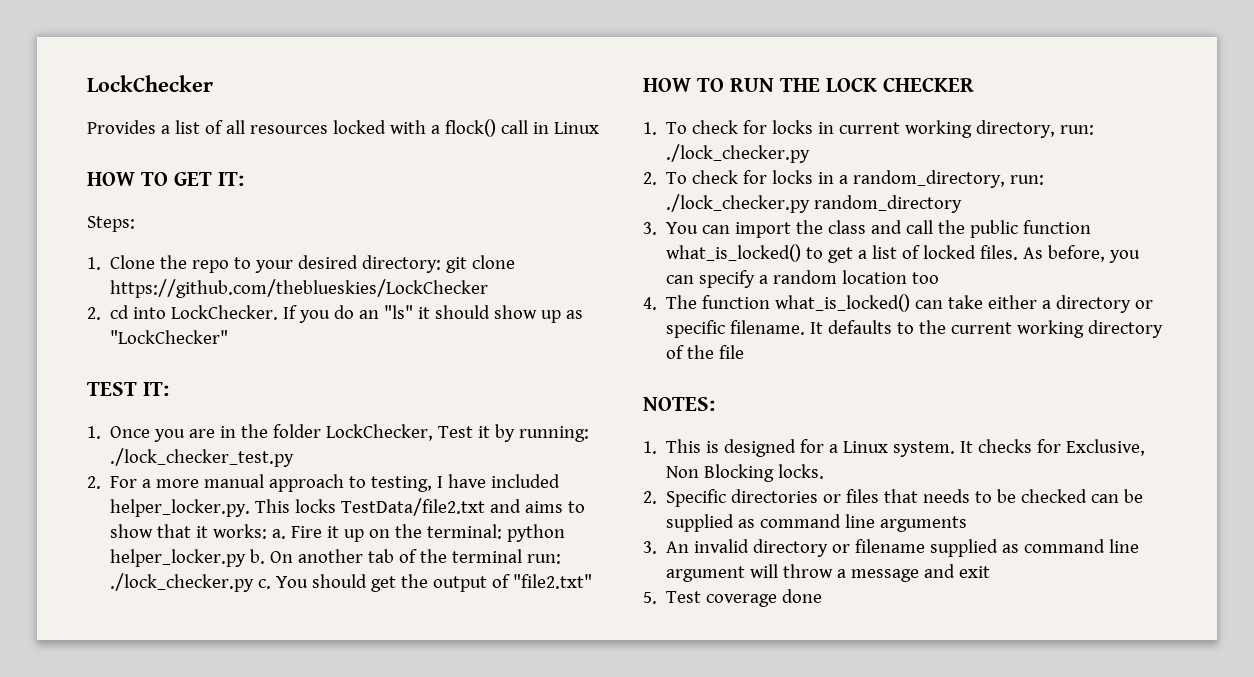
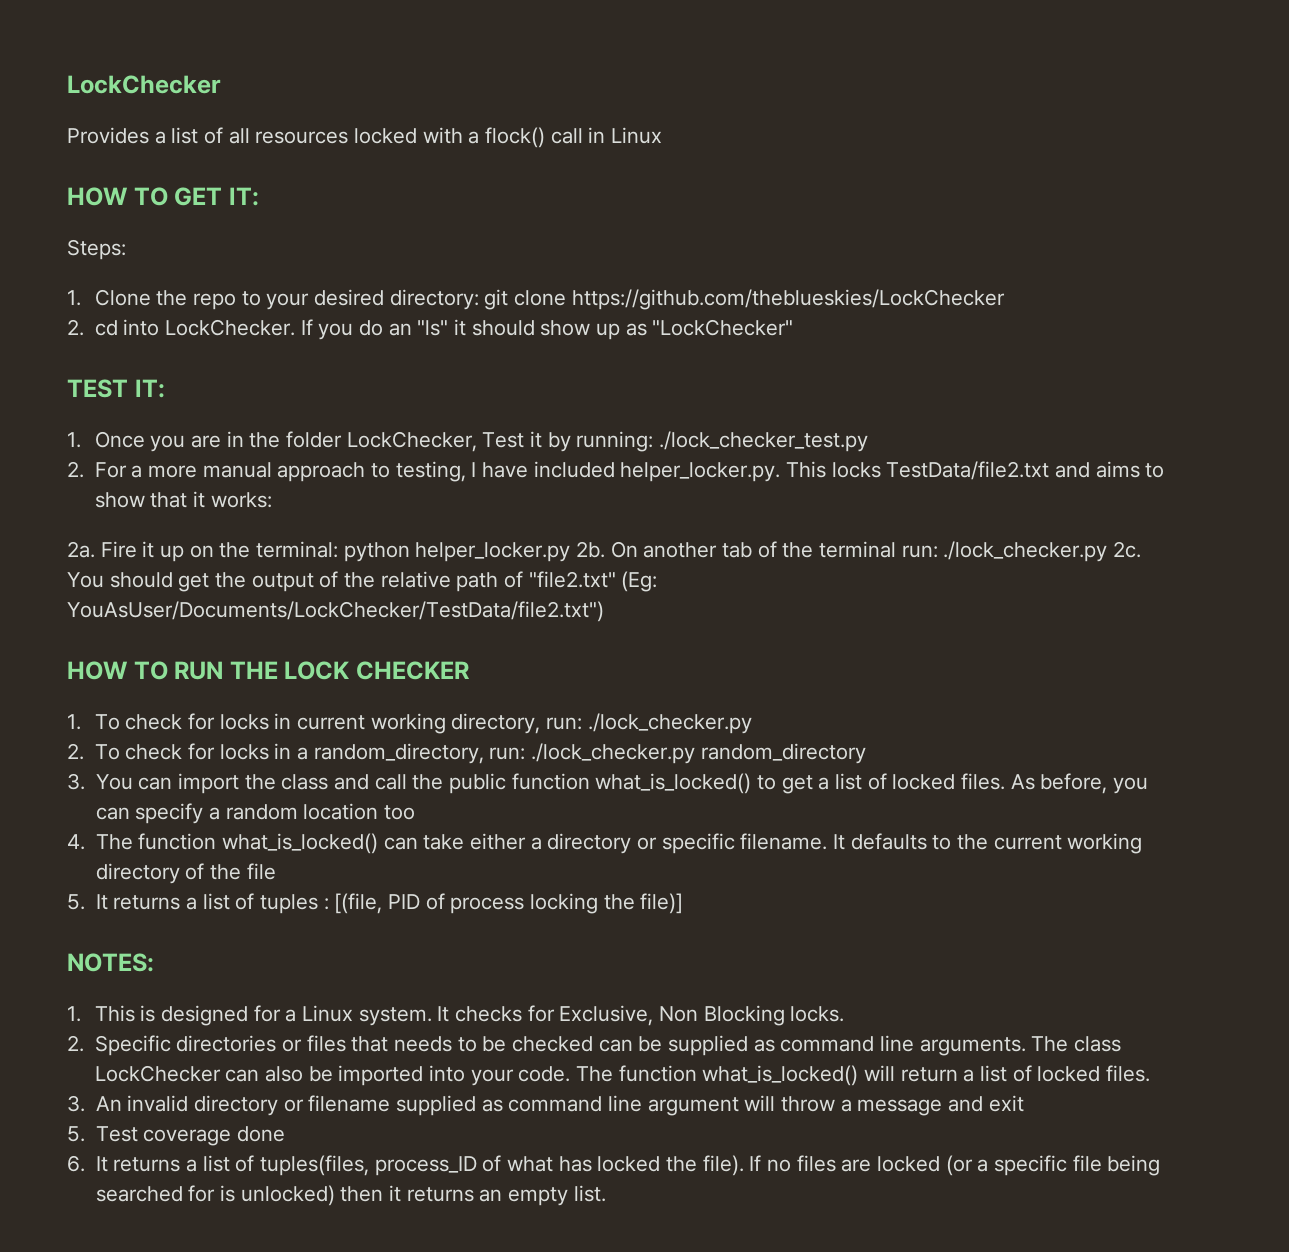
[272,529,287,539] a. -> [67,541,95,558] // 2a.
[250,549,266,564] b. -> [576,541,606,558] 2b.
[258,579,272,589] c. -> [1113,541,1142,558] 2c.
(511, 581) none -> [344,571,524,592] the relative path of
(593, 581) none -> [621,571,658,592] [67,601,604,622] (Eg: YouAsUser/Documents/LockChecker/TestData/file2.txt")
(745, 352) none -> [67,893,684,914] // 5. It returns a list of tuples : [(file, PID of process locking the file)]
[880,516,968,532] arguments -> [919,1036,1121,1056] [94,1065,1150,1086] arguments. The class LockChecker can also be imported into your code. The function what_is_locked() will return a list of locked files.
(823, 596) none -> [67,1155,1161,1176] [95,1185,606,1206] // 6. It returns a list of tuples(files, process_ID of what has locked the file). If no files are locked (or a specific file being searched for is unlocked) then it returns an empty list.

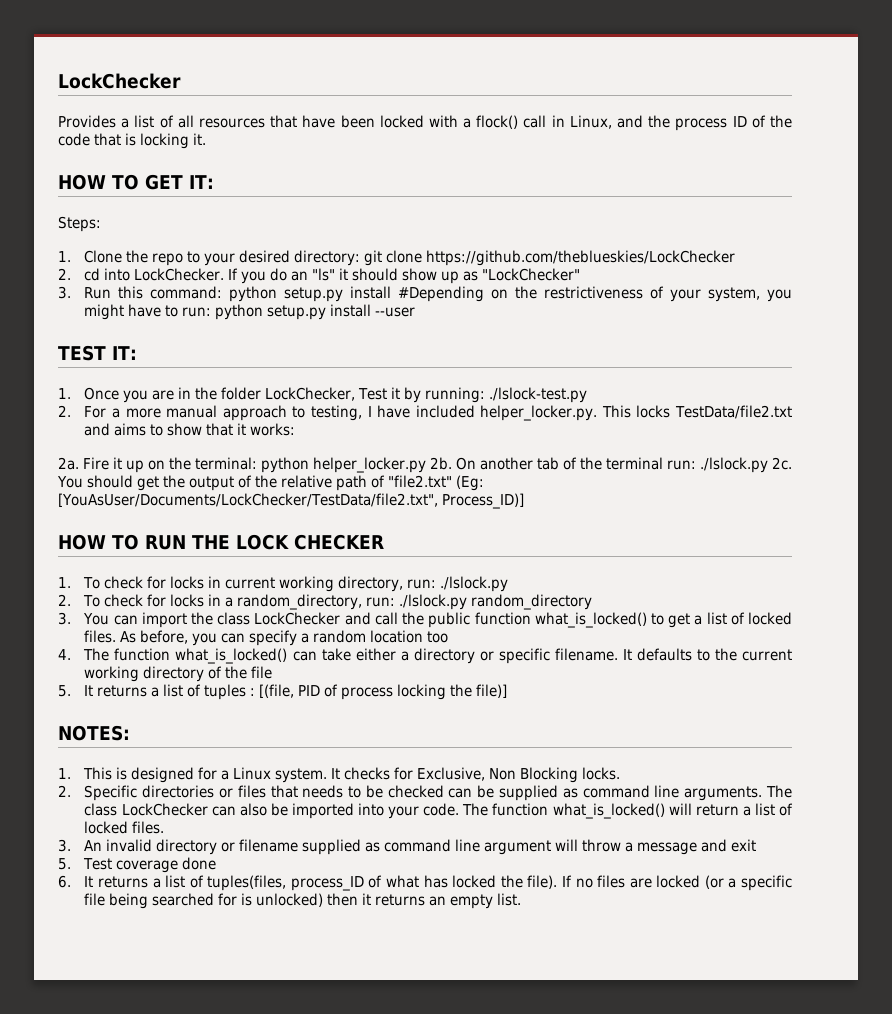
(349, 137) none -> [270,115,375,128] that have been
[611,127,663,144] Linux -> [569,115,792,131] [58,133,206,149] Linux, and the process ID of the code that is locking it.
(794, 327) none -> [58,286,793,302] [84,304,416,320] // 3. Run this command: python setup.py install #Depending on the restrictiveness of your system, you might have to run: python setup.py install --user
[658,431,868,452] ./lock_checker_test.py -> [489,387,588,403] ./lslock-test.py
[943,541,1108,562] ./lock_checker.py -> [699,457,768,473] ./lslock.py
[67,601,604,622] YouAsUser/Documents/LockChecker/TestData/file2.txt") -> [58,493,524,509] [YouAsUser/Documents/LockChecker/TestData/file2.txt", Process_ID)]
[587,713,752,734] ./lock_checker.py -> [440,576,509,592] ./lslock.py
[530,743,695,764] ./lock_checker.py -> [399,594,468,610] ./lslock.py
(329, 782) none -> [254,612,341,625] LockChecker

